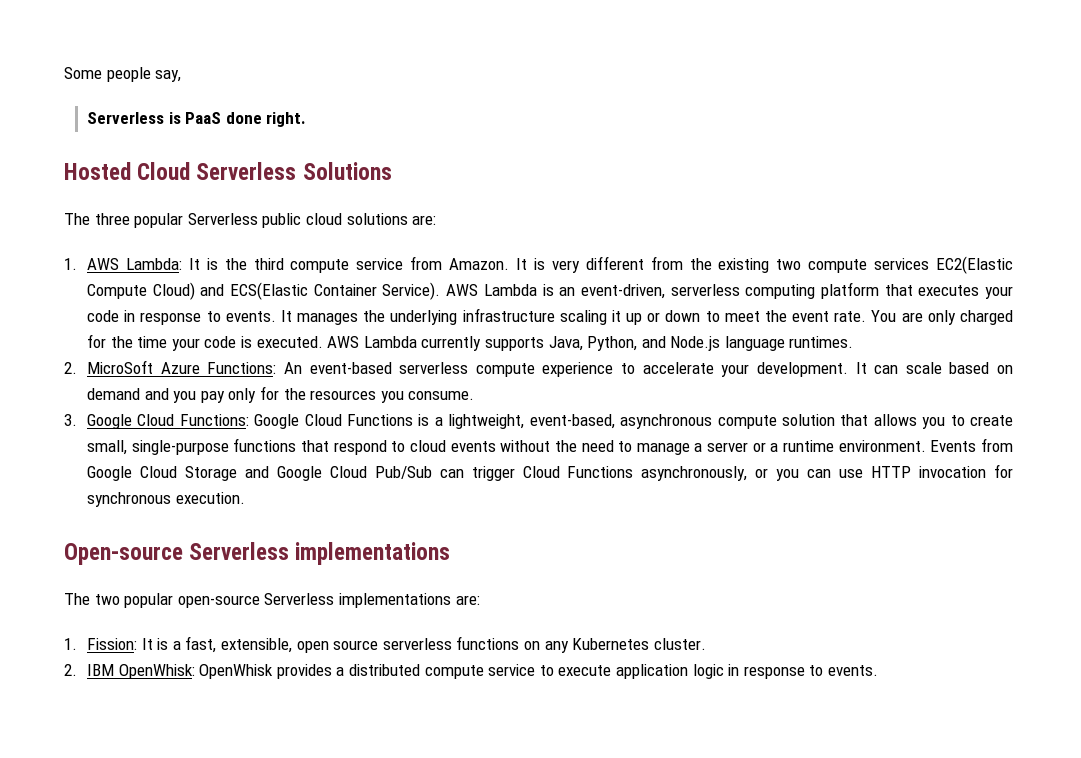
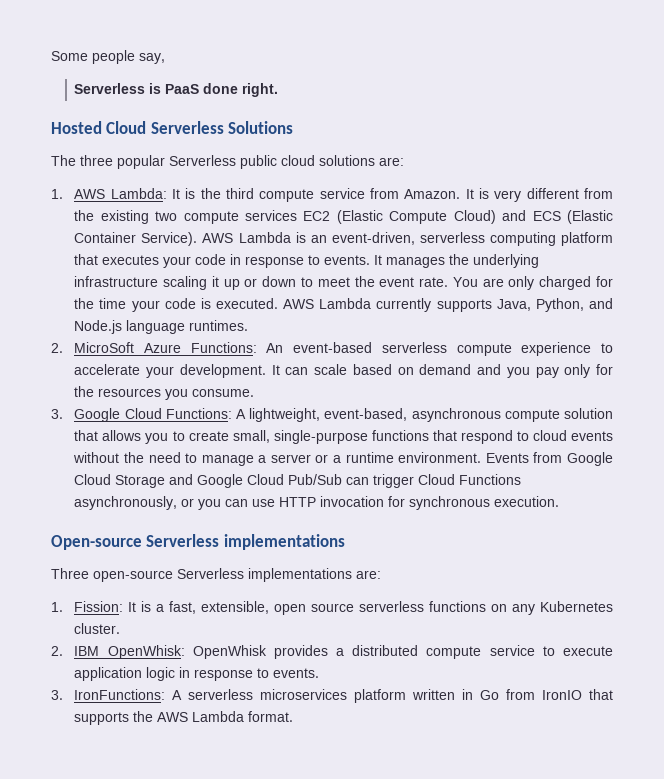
[936,256,1014,274] EC2(Elastic -> [303,210,383,224] EC2 (Elastic
[230,282,309,300] ECS(Elastic -> [532,210,613,224] ECS (Elastic
[254,414,443,429] Google Cloud Functions is a -> [235,409,246,419] A
[64,593,174,608] The two popular -> [51,568,89,579] Three
(878, 670) none -> [51,689,614,703] [74,711,294,725] // 3. IronFunctions: A serverless microservices platform written in Go from IronIO that supports the AWS Lambda format.

